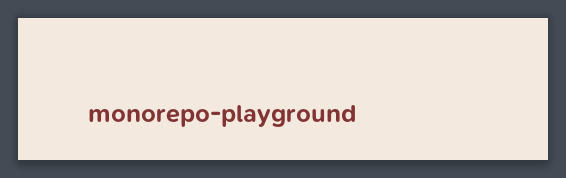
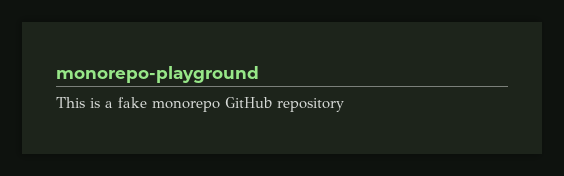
(356, 116) none -> [56,97,344,112] // This is a fake monorepo GitHub repository

